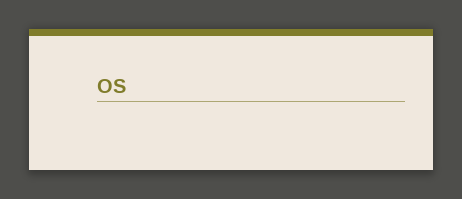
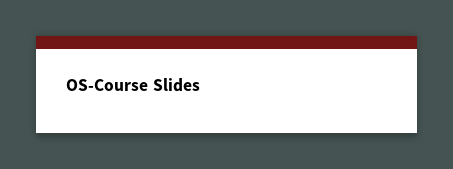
[97,79,126,93] OS -> [66,78,200,92] OS-Course Slides

